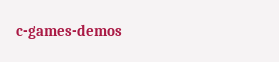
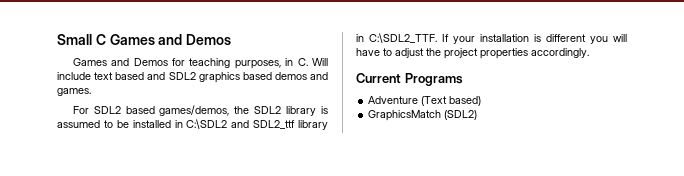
[16,24,122,39] c-games-demos -> [57,34,232,45] [72,58,328,69] [57,72,328,83] [57,88,91,96] [72,105,328,116] [57,119,328,130] [356,33,627,44] [356,48,589,59] [356,73,463,86] [368,96,482,106] [368,110,478,121] Small C Games and Demos // Games and Demos for teaching purposes, in C. Will include text based and SDL2 graphics based demos and games. // For SDL2 based games/demos, the SDL2 library is assumed to be installed in C:\SDL2 and SDL2_ttf library in C:\SDL2_TTF. If your installation is different you will have to adjust the project properties accordingly. // Current Programs // Adventure (Text based) // GraphicsMatch (SDL2)

